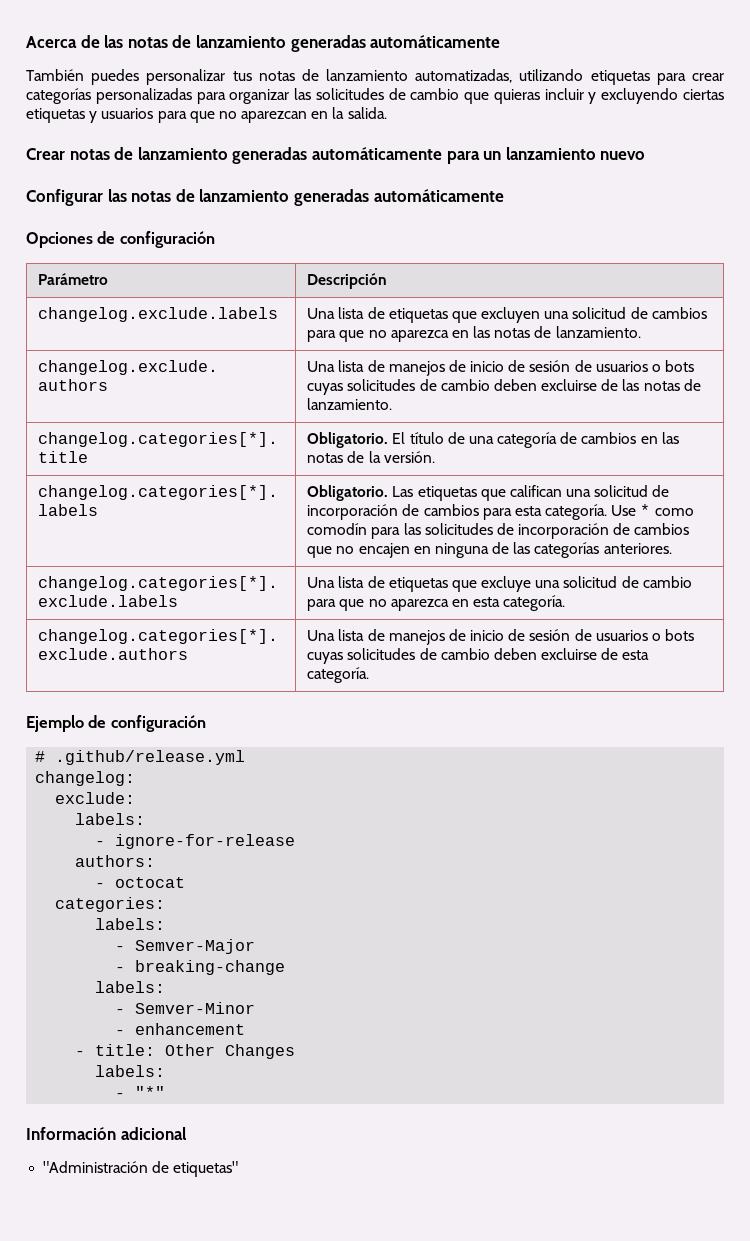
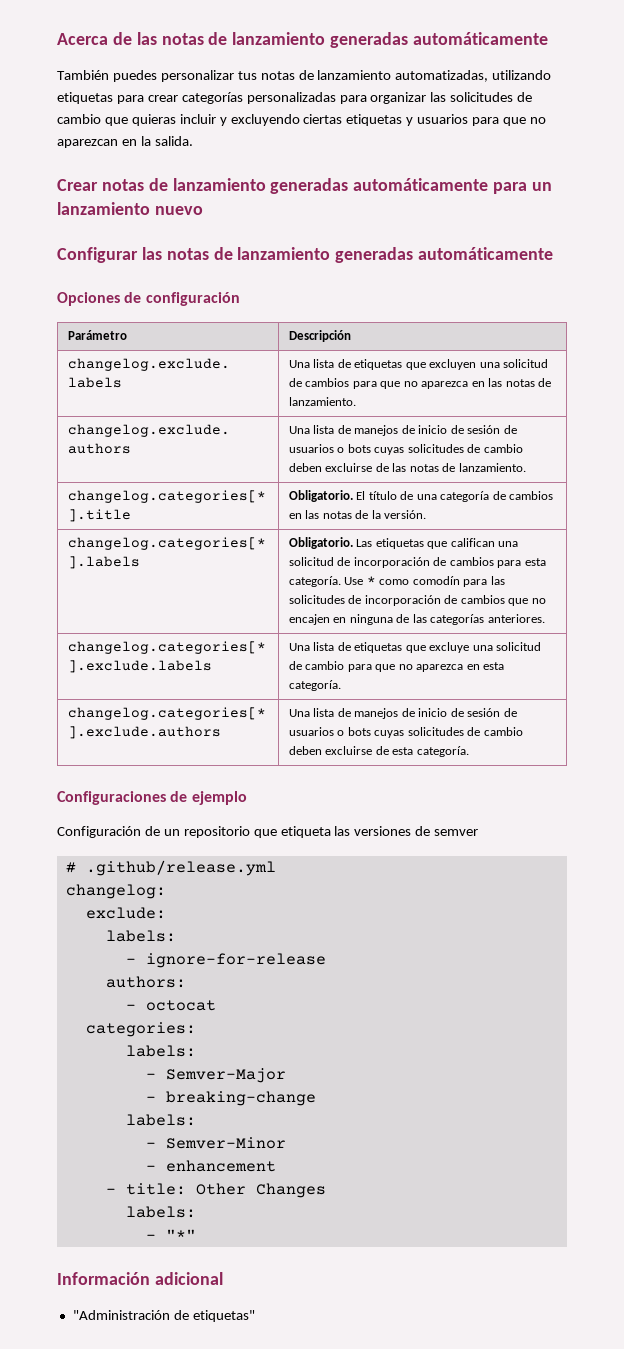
[26,715,206,732] Ejemplo de configuración -> [57,791,247,805] [57,826,479,838] Configuraciones de ejemplo // Configuración de un repositorio que etiqueta las versiones de semver

